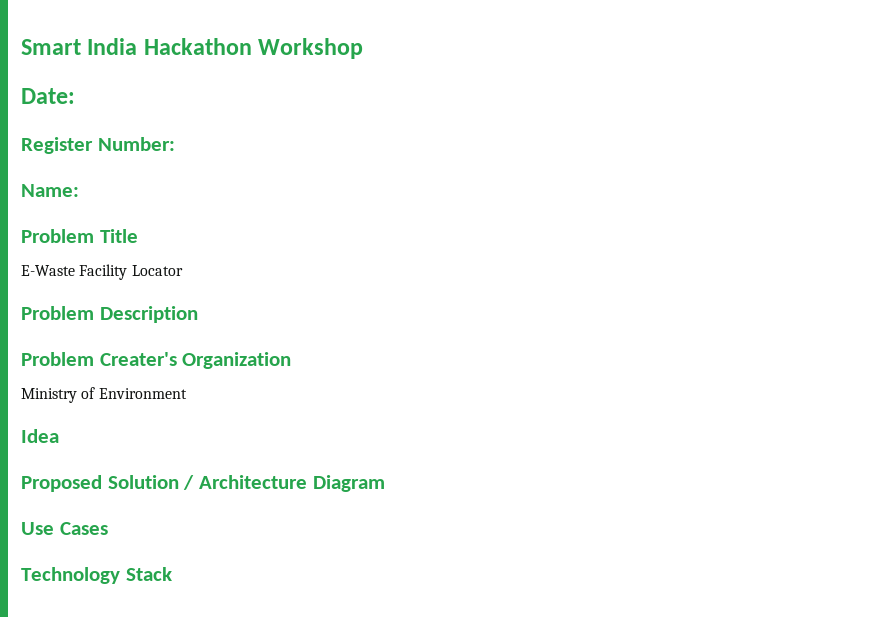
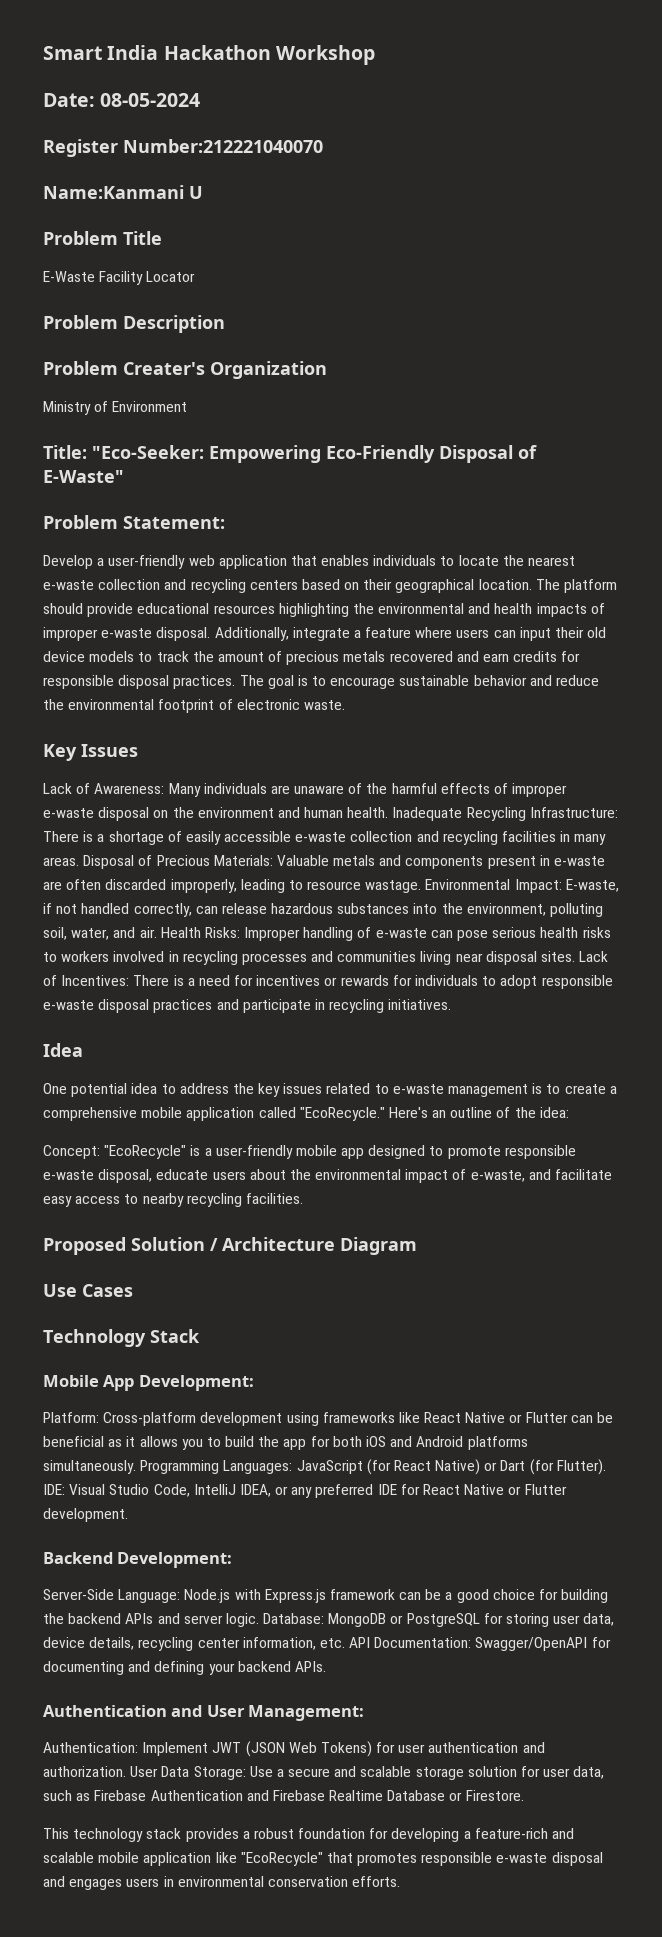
(75, 96) none -> [100,93,201,107] 08-05-2024
[97,137,175,151] [21,184,79,197] Number: // Name: -> [123,139,323,153] [43,185,203,199] Number:212221040070 // Name:Kanmani U
[21,429,59,443] Idea -> [43,445,537,463] [43,470,124,483] [43,515,225,529] [43,555,576,569] [43,579,618,593] [43,603,605,617] [43,627,607,641] [43,651,581,665] [43,675,600,689] [43,699,345,713] [43,744,138,761] [43,783,568,797] [43,807,618,821] [43,831,607,845] [43,855,606,869] [43,879,619,893] [43,903,604,917] [43,927,611,941] [43,951,609,965] [43,975,613,989] [43,999,452,1013] [43,1043,83,1057] [43,1083,617,1097] [43,1107,569,1121] [43,1145,576,1159] [43,1169,613,1183] [43,1193,303,1207] Title: "Eco-Seeker: Empowering Eco-Friendly Disposal of E-Waste" // Problem Statement: // Develop a user-friendly web application that enables individuals to locate the nearest e-waste collection and recycling centers based on their geographical location. The platform should provide educational resources highlighting the environmental and health impacts of improper e-waste disposal. Additionally, integrate a feature where users can input their old device models to track the amount of precious metals recovered and earn credits for responsible disposal practices. The goal is to encourage sustainable behavior and reduce the environmental footprint of electronic waste. // Key Issues // Lack of Awareness: Many individuals are unaware of the harmful effects of improper e-waste disposal on the environment and human health. Inadequate Recycling Infrastructure: There is a shortage of easily accessible e-waste collection and recycling facilities in many areas. Disposal of Precious Materials: Valuable metals and components present in e-waste are often discarded improperly, leading to resource wastage. Environmental Impact: E-waste, if not handled correctly, can release hazardous substances into the environment, polluting soil, water, and air. Health Risks: Improper handling of e-waste can pose serious health risks to workers involved in recycling processes and communities living near disposal sites. Lack of Incentives: There is a need for incentives or rewards for individuals to adopt responsible e-waste disposal practices and participate in recycling initiatives. // Idea // One potential idea to address the key issues related to e-waste management is to create a comprehensive mobile application called "EcoRecycle." Here's an outline of the idea: // Concept: "EcoRecycle" is a user-friendly mobile app designed to promote responsible e-waste disposal, educate users about the environmental impact of e-waste, and facilitate easy access to nearby recycling facilities.
(172, 574) none -> [43,1375,254,1391] [43,1412,614,1426] [43,1436,528,1450] [43,1459,606,1475] [43,1484,567,1498] [43,1508,128,1522] [43,1552,233,1568] [43,1589,609,1603] [43,1613,615,1627] [43,1637,611,1651] [43,1661,326,1675] [43,1705,365,1721] [43,1741,545,1757] [43,1766,605,1780] [43,1790,524,1801] [43,1828,575,1842] [43,1852,603,1866] [43,1876,401,1890] // Mobile App Development: // Platform: Cross-platform development using frameworks like React Native or Flutter can be beneficial as it allows you to build the app for both iOS and Android platforms simultaneously. Programming Languages: JavaScript (for React Native) or Dart (for Flutter). IDE: Visual Studio Code, IntelliJ IDEA, or any preferred IDE for React Native or Flutter development. // Backend Development: // Server-Side Language: Node.js with Express.js framework can be a good choice for building the backend APIs and server logic. Database: MongoDB or PostgreSQL for storing user data, device details, recycling center information, etc. API Documentation: Swagger/OpenAPI for documenting and defining your backend APIs. // Authentication and User Management: // Authentication: Implement JWT (JSON Web Tokens) for user authentication and authorization. User Data Storage: Use a secure and scalable storage solution for user data, such as Firebase Authentication and Firebase Realtime Database or Firestore. // This technology stack provides a robust foundation for developing a feature-rich and scalable mobile application like "EcoRecycle" that promotes responsible e-waste disposal and engages users in environmental conservation efforts.

